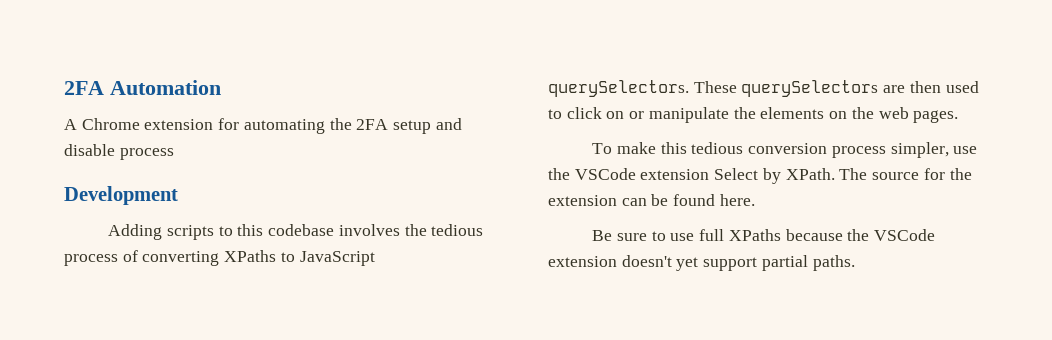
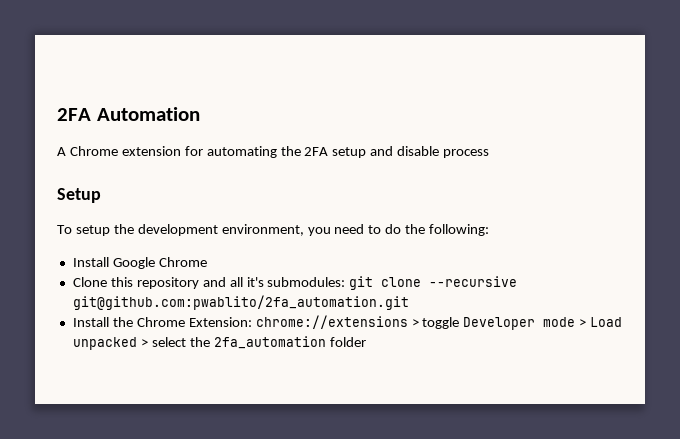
[64,186,178,205] [108,224,484,240] [64,250,375,266] [548,80,979,97] [548,107,959,123] [592,142,978,158] [548,168,972,184] [548,194,755,206] [592,229,936,241] [548,255,855,271] Development // Adding scripts to this codebase involves the tedious process of converting XPaths to JavaScript querySelectors. These querySelectors are then used to click on or manipulate the elements on the web pages. // To make this tedious conversion process simpler, use the VSCode extension Select by XPath. The source for the extension can be found here. // Be sure to use full XPaths because the VSCode extension doesn't yet support partial paths. -> [57,188,101,203] [57,224,490,236] [72,257,207,269] [72,276,518,290] [72,295,409,310] [72,315,623,330] [72,336,366,350] Setup // To setup the development environment, you need to do the following: // Install Google Chrome // Clone this repository and all it's submodules: git clone --recursive git@github.com:pwablito/2fa_automation.git // Install the Chrome Extension: chrome://extensions > toggle Developer mode > Load unpacked > select the 2fa_automation folder

